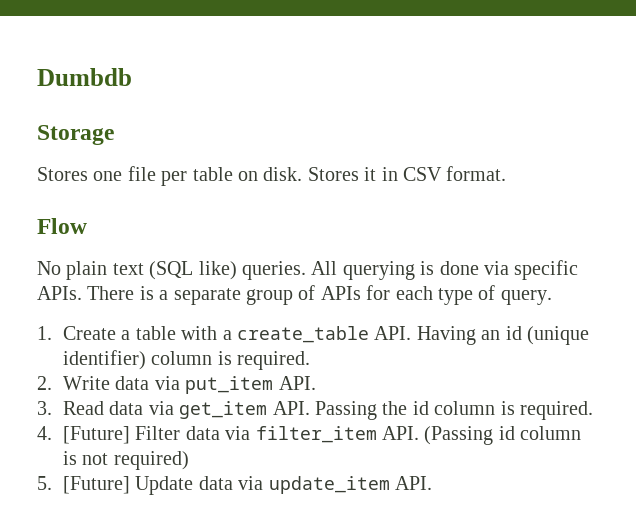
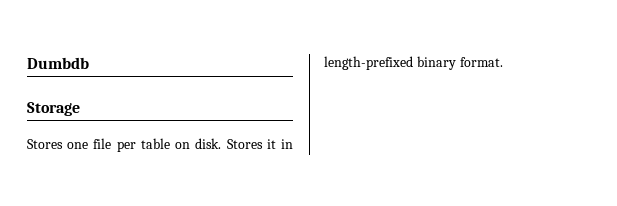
[402,167,442,181] CSV -> [324,56,456,70] length-prefixed binary
[37,218,87,234] [37,260,579,280] [37,285,552,305] [37,326,589,345] [62,350,311,370] [37,376,316,394] [37,401,593,420] [37,426,582,445] [62,451,189,470] [37,476,432,495] // Flow // No plain text (SQL like) queries. All querying is done via specific APIs. There is a separate group of APIs for each type of query. // 1. Create a table with a create_table API. Having an id (unique identifier) column is required. // 2. Write data via put_item API. // 3. Read data via get_item API. Passing the id column is required. // 4. [Future] Filter data via filter_item API. (Passing id column is not required) // 5. [Future] Update data via update_item API. -> (503, 62) none

